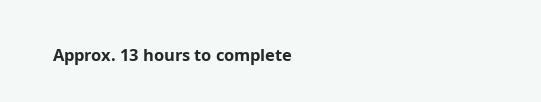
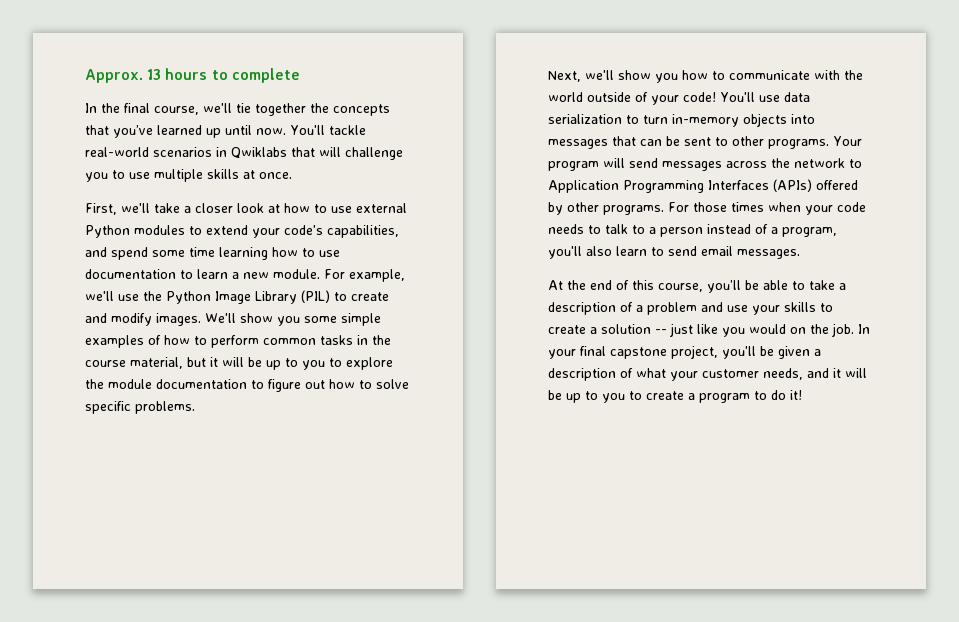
(292, 57) none -> [85,103,390,116] [85,125,366,138] [85,147,403,160] [85,169,292,182] [85,203,407,215] [85,225,399,238] [85,247,340,260] [85,269,405,282] [85,290,389,304] [85,313,381,326] [85,335,391,348] [85,357,393,370] [85,379,409,392] [85,401,195,414] [548,70,863,83] [548,92,810,105] [548,113,815,127] [548,136,862,149] [548,158,862,171] [548,179,858,193] [548,202,866,215] [548,224,837,237] [548,246,800,259] [548,280,846,293] [548,302,833,315] [548,323,870,337] [548,345,821,359] [548,368,867,381] [548,390,802,403] // In the final course, we'll tie together the concepts that you’ve learned up until now. You'll tackle real-world scenarios in Qwiklabs that will challenge you to use multiple skills at once. // First, we'll take a closer look at how to use external Python modules to extend your code's capabilities, and spend some time learning how to use documentation to learn a new module. For example, we'll use the Python Image Library (PIL) to create and modify images. We'll show you some simple examples of how to perform common tasks in the course material, but it will be up to you to explore the module documentation to figure out how to solve specific problems. // Next, we'll show you how to communicate with the world outside of your code! You'll use data serialization to turn in-memory objects into messages that can be sent to other programs. Your program will send messages across the network to Application Programming Interfaces (APIs) offered by other programs. For those times when your code needs to talk to a person instead of a program, you'll also learn to send email messages. // At the end of this course, you’ll be able to take a description of a problem and use your skills to create a solution -- just like you would on the job. In your final capstone project, you'll be given a description of what your customer needs, and it will be up to you to create a program to do it!

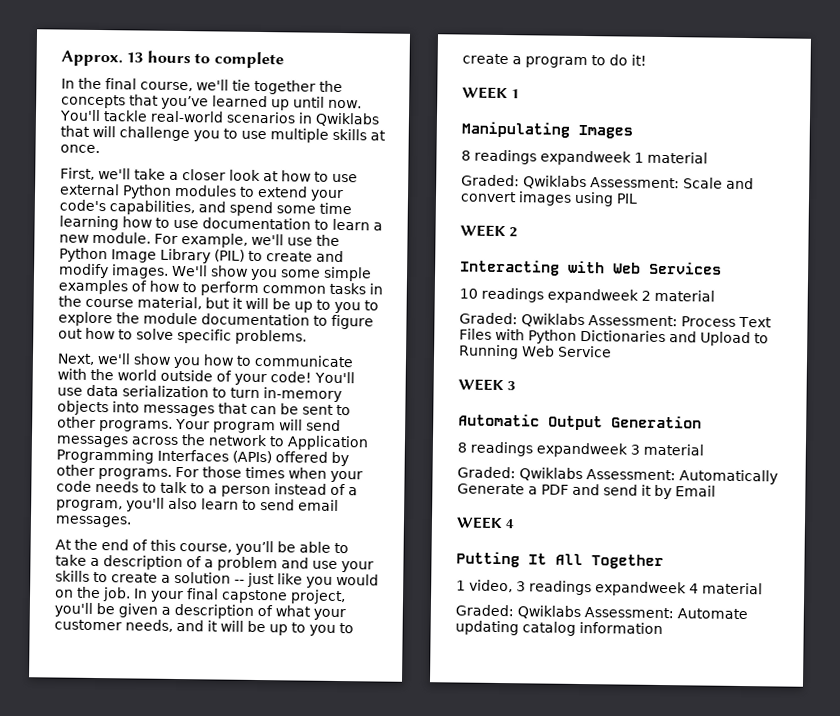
(802, 395) none -> [462,86,521,100] [461,121,633,139] [461,149,708,166] [461,174,754,190] [460,191,638,207] [460,224,519,238] [460,259,722,276] [459,287,715,304] [459,312,772,328] [459,328,769,347] [458,344,612,360] [458,378,517,392] [458,413,702,431] [457,441,704,458] [457,466,778,485] [457,483,716,500] [456,516,516,530] [456,551,664,570] [456,579,763,597] [455,604,748,620] [455,620,663,636] // WEEK 1 // Manipulating Images // 8 readings expandweek 1 material // Graded: Qwiklabs Assessment: Scale and convert images using PIL // WEEK 2 // Interacting with Web Services // 10 readings expandweek 2 material // Graded: Qwiklabs Assessment: Process Text Files with Python Dictionaries and Upload to Running Web Service // WEEK 3 // Automatic Output Generation // 8 readings expandweek 3 material // Graded: Qwiklabs Assessment: Automatically Generate a PDF and send it by Email // WEEK 4 // Putting It All Together // 1 video, 3 readings expandweek 4 material // Graded: Qwiklabs Assessment: Automate updating catalog information

